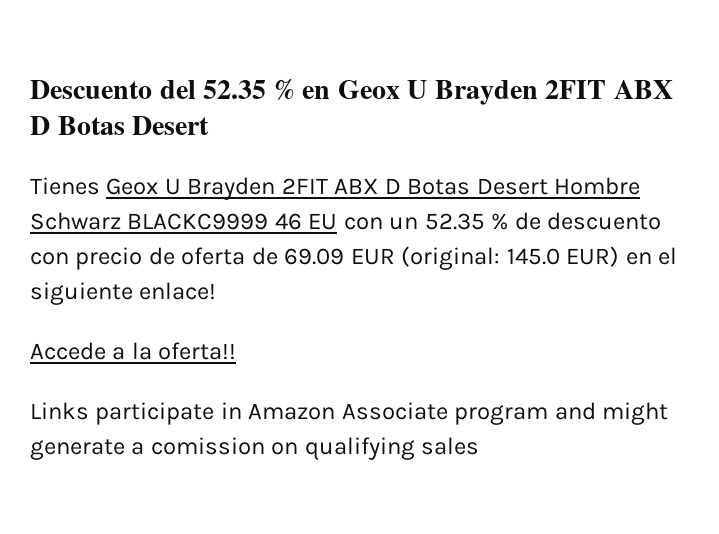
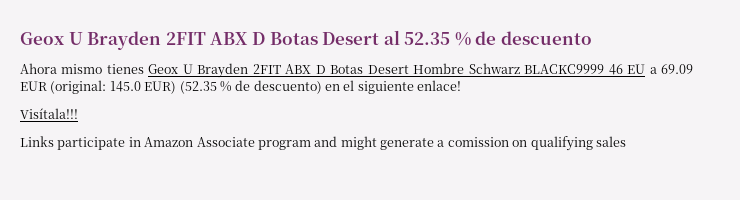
[30,78,674,105] [30,116,210,135] [30,177,100,195] Descuento del 52.35 % en Geox U Brayden 2FIT ABX D Botas Desert // Tienes -> [20,30,593,50] [20,63,144,74] Geox U Brayden 2FIT ABX D Botas Desert al 52.35 % de descuento // Ahora mismo tienes
[343,212,662,230] [30,247,278,270] con un 52.35 % de descuento con precio de oferta de -> [649,67,657,74] a
(620, 256) none -> [179,80,322,94] (52.35 % de descuento)
[30,342,237,360] Accede a la oferta!! -> [20,108,78,119] Visítala!!!

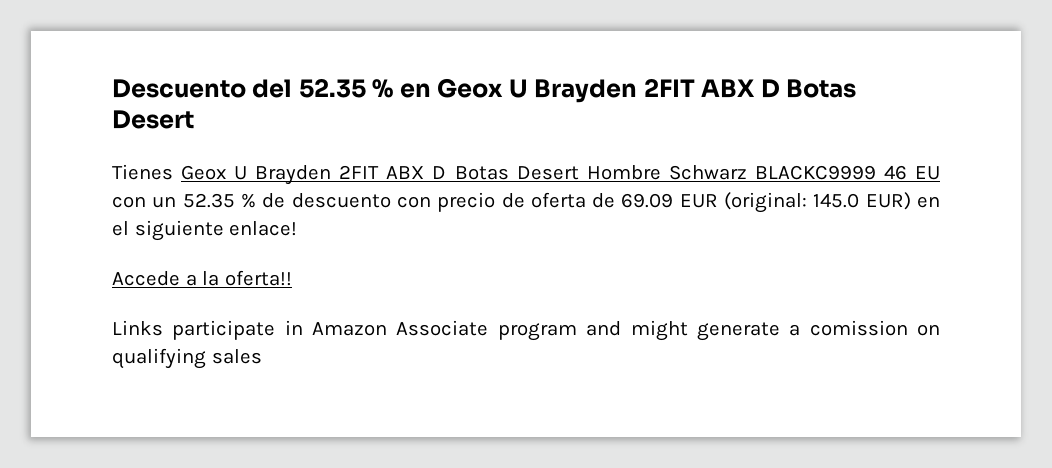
[20,30,593,50] [20,63,144,74] Geox U Brayden 2FIT ABX D Botas Desert al 52.35 % de descuento // Ahora mismo tienes -> [112,78,857,103] [112,110,194,129] [112,164,173,180] Descuento del 52.35 % en Geox U Brayden 2FIT ABX D Botas Desert // Tienes
[649,67,657,74] a -> [112,192,616,212] con un 52.35 % de descuento con precio de oferta de
[179,80,322,94] (52.35 % de descuento) -> (911, 201) none
[20,108,78,119] Visítala!!! -> [112,270,292,286] Accede a la oferta!!

